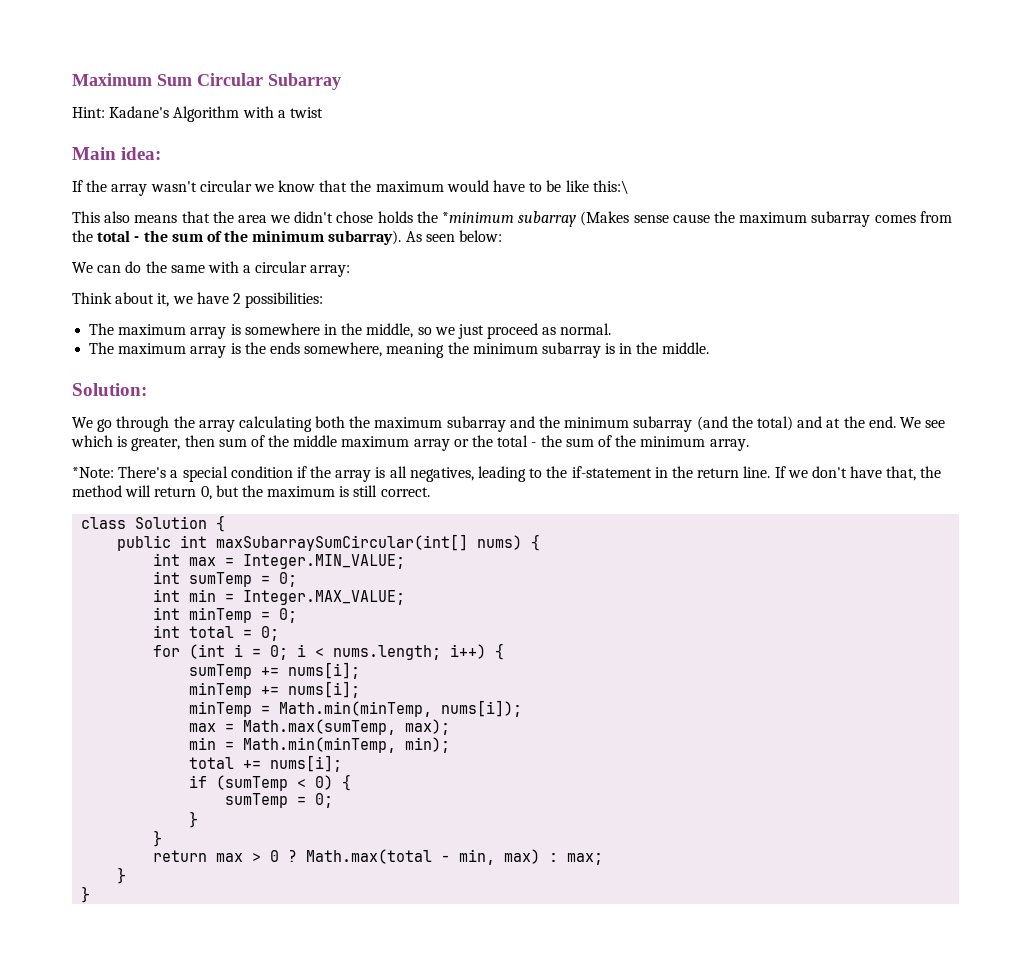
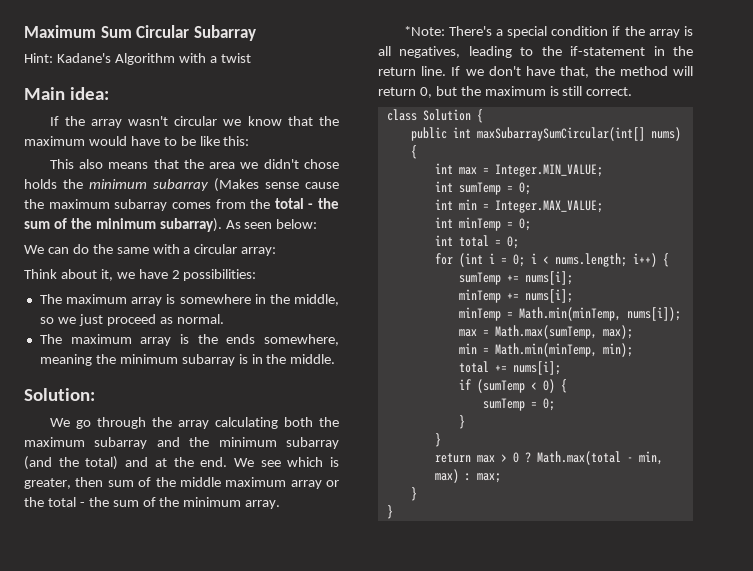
[592,180,629,194] this:\ -> [223,136,250,146] this:
[442,212,515,223] *minimum -> [89,179,147,189] minimum

